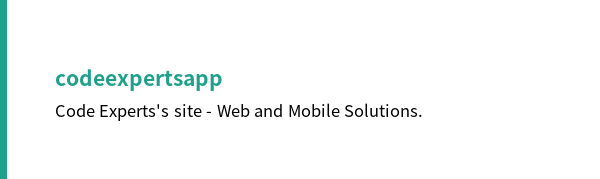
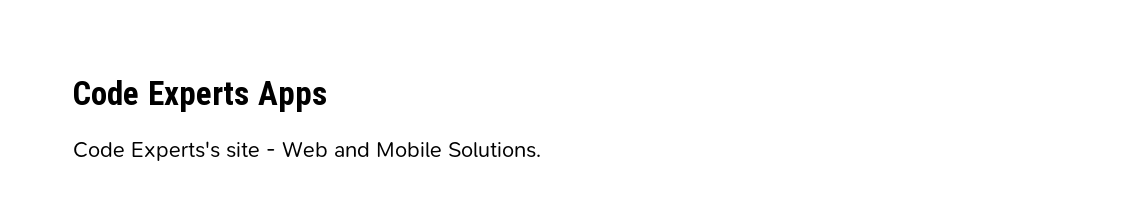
[55,69,223,91] codeexpertsapp -> [73,80,327,112] Code Experts Apps

